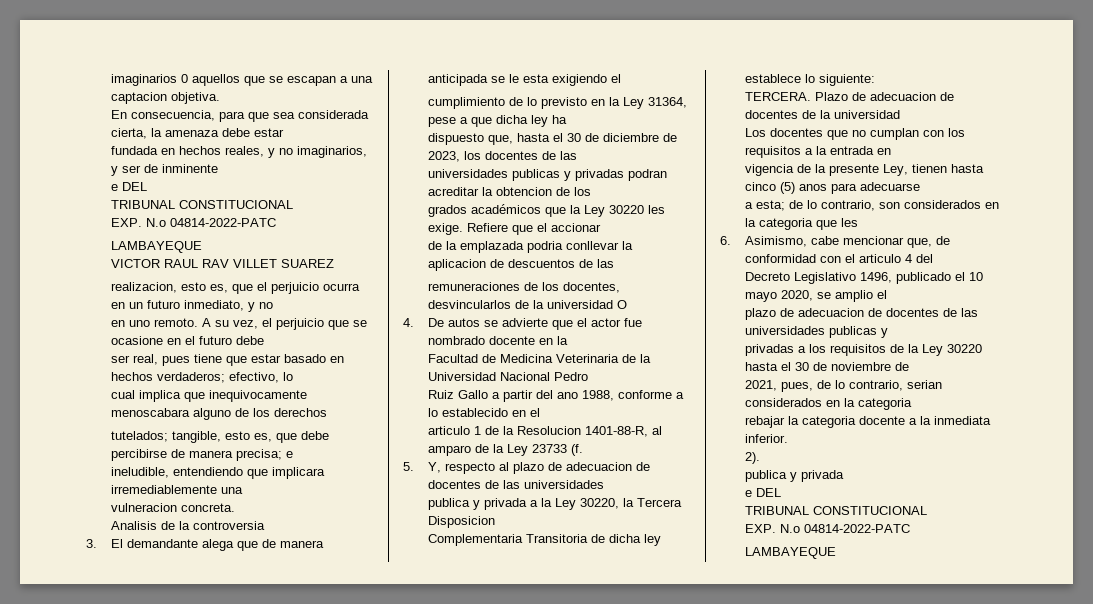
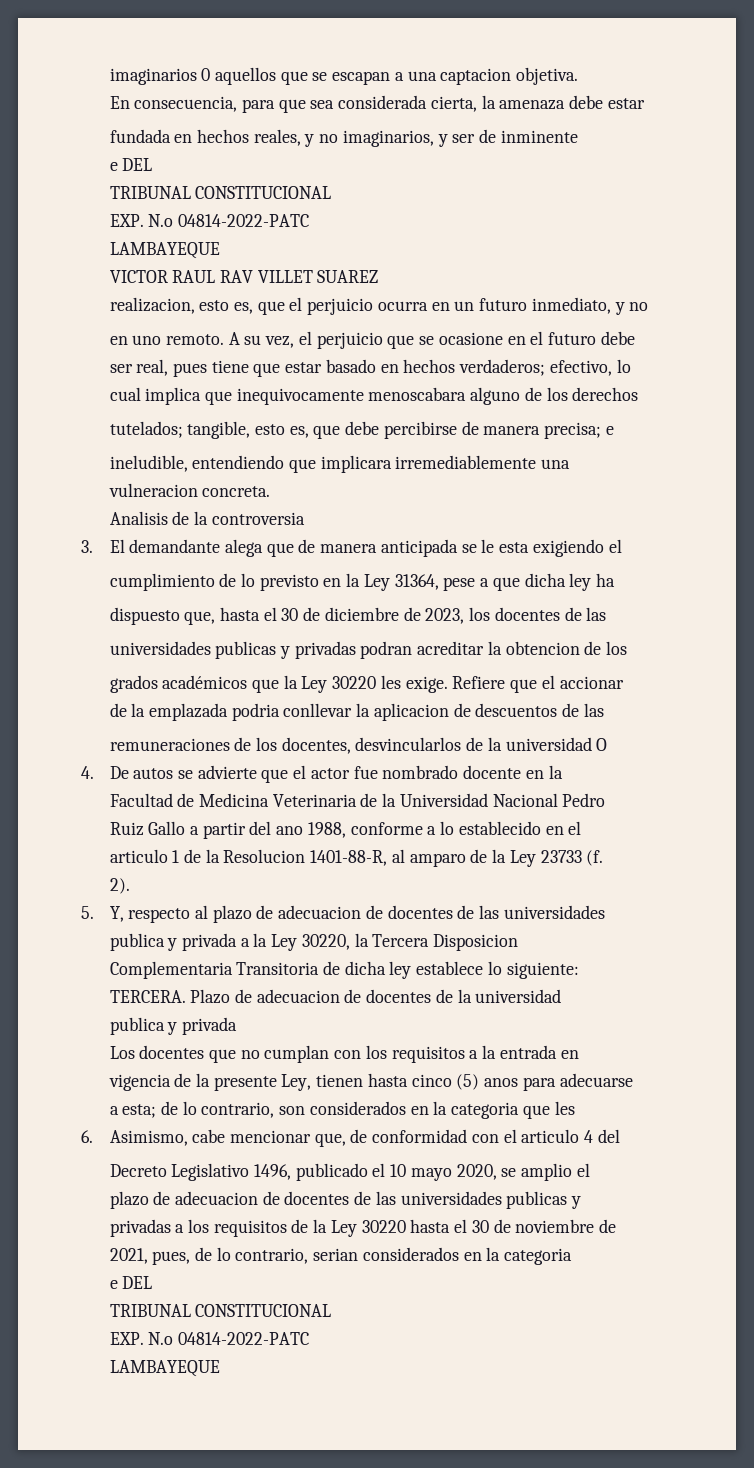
(583, 450) none -> [109,878,130,894] // 2).
(900, 114) none -> [109,1017,237,1035] // publica y privada
[744,416,991,428] [744,434,788,443] [744,452,760,464] [744,470,844,482] // rebajar la categoria docente a la inmediata inferior. // 2). // publica y privada -> (573, 1256) none

